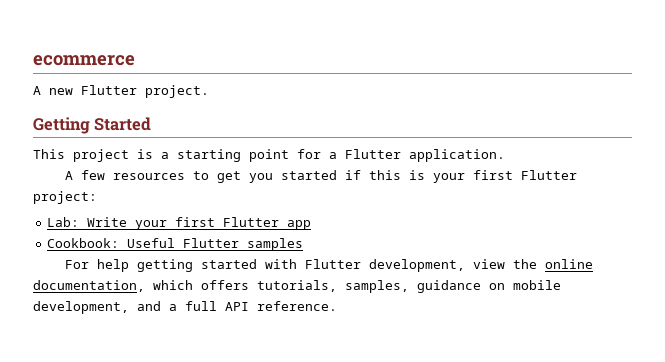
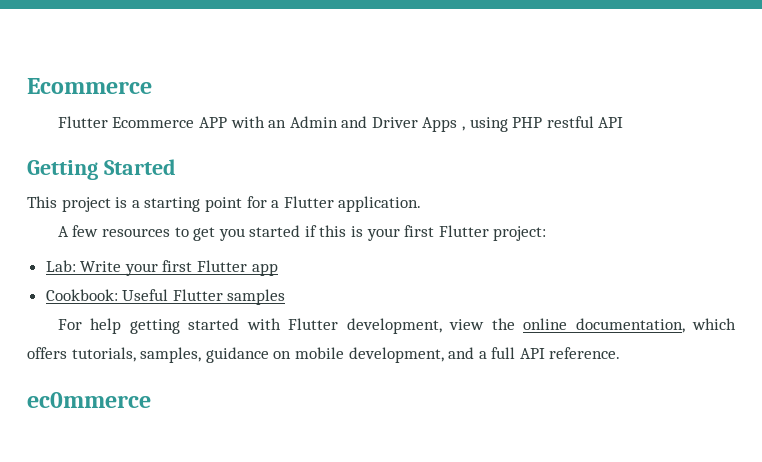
[33,55,135,66] [33,85,209,98] ecommerce // A new Flutter project. -> [27,78,152,94] [57,116,624,132] Ecommerce // Flutter Ecommerce APP with an Admin and Driver Apps , using PHP restful API
(337, 306) none -> [27,392,151,408] // ec0mmerce

